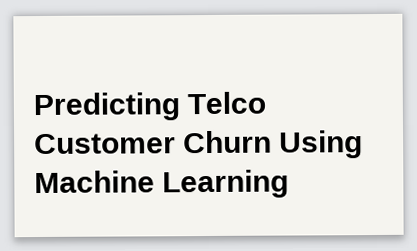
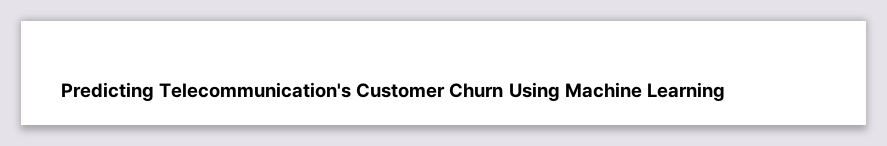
[187,91,267,115] Telco -> [159,82,352,98] Telecommunication's

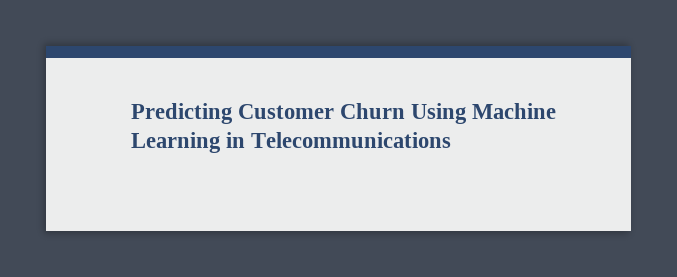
[159,82,352,98] Telecommunication's -> (233, 113) none
(725, 91) none -> [226,132,452,148] in Telecommunications

